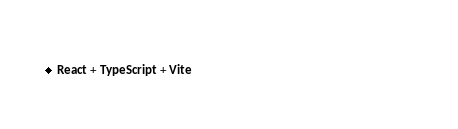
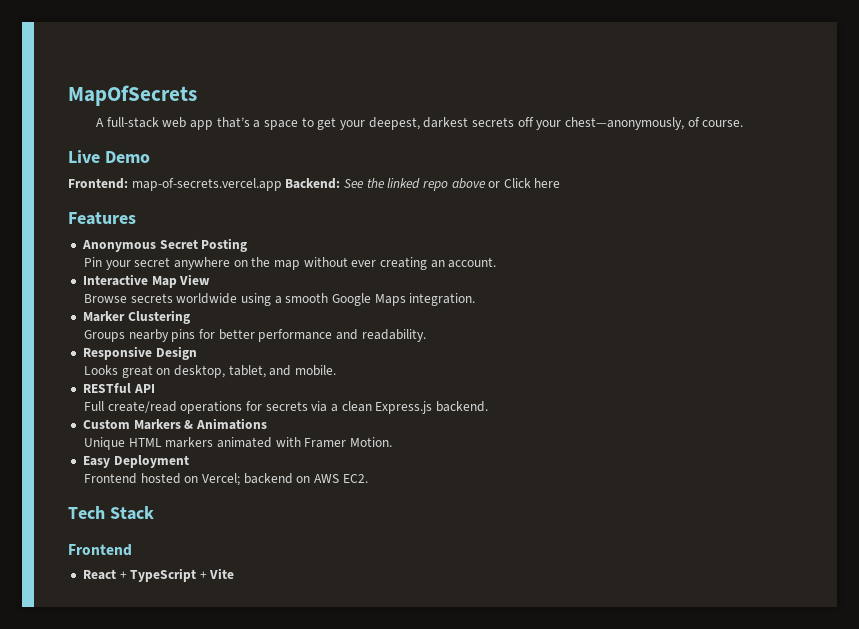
(56, 69) none -> [68,85,197,106] [96,117,744,130] [68,150,150,163] [68,178,561,191] [68,212,136,225] [81,238,248,252] [84,257,497,270] [82,274,211,288] [84,293,476,306] [82,310,190,324] [84,329,426,342] [82,346,197,360] [84,365,337,378] [82,383,155,393] [84,401,489,414] [82,418,267,430] [84,437,393,450] [82,455,189,468] [84,473,368,486] [68,506,154,520] [68,544,132,556] MapOfSecrets // A full-stack web app that’s a space to get your deepest, darkest secrets off your chest—anonymously, of course. // Live Demo // Frontend: map-of-secrets.vercel.app Backend: See the linked repo above or Click here // Features // Anonymous Secret Posting // Pin your secret anywhere on the map without ever creating an account. // Interactive Map View // Browse secrets worldwide using a smooth Google Maps integration. // Marker Clustering // Groups nearby pins for better performance and readability. // Responsive Design // Looks great on desktop, tablet, and mobile. // RESTful API // Full create/read operations for secrets via a clean Express.js backend. // Custom Markers & Animations // Unique HTML markers animated with Framer Motion. // Easy Deployment // Frontend hosted on Vercel; backend on AWS EC2. // Tech Stack // Frontend //

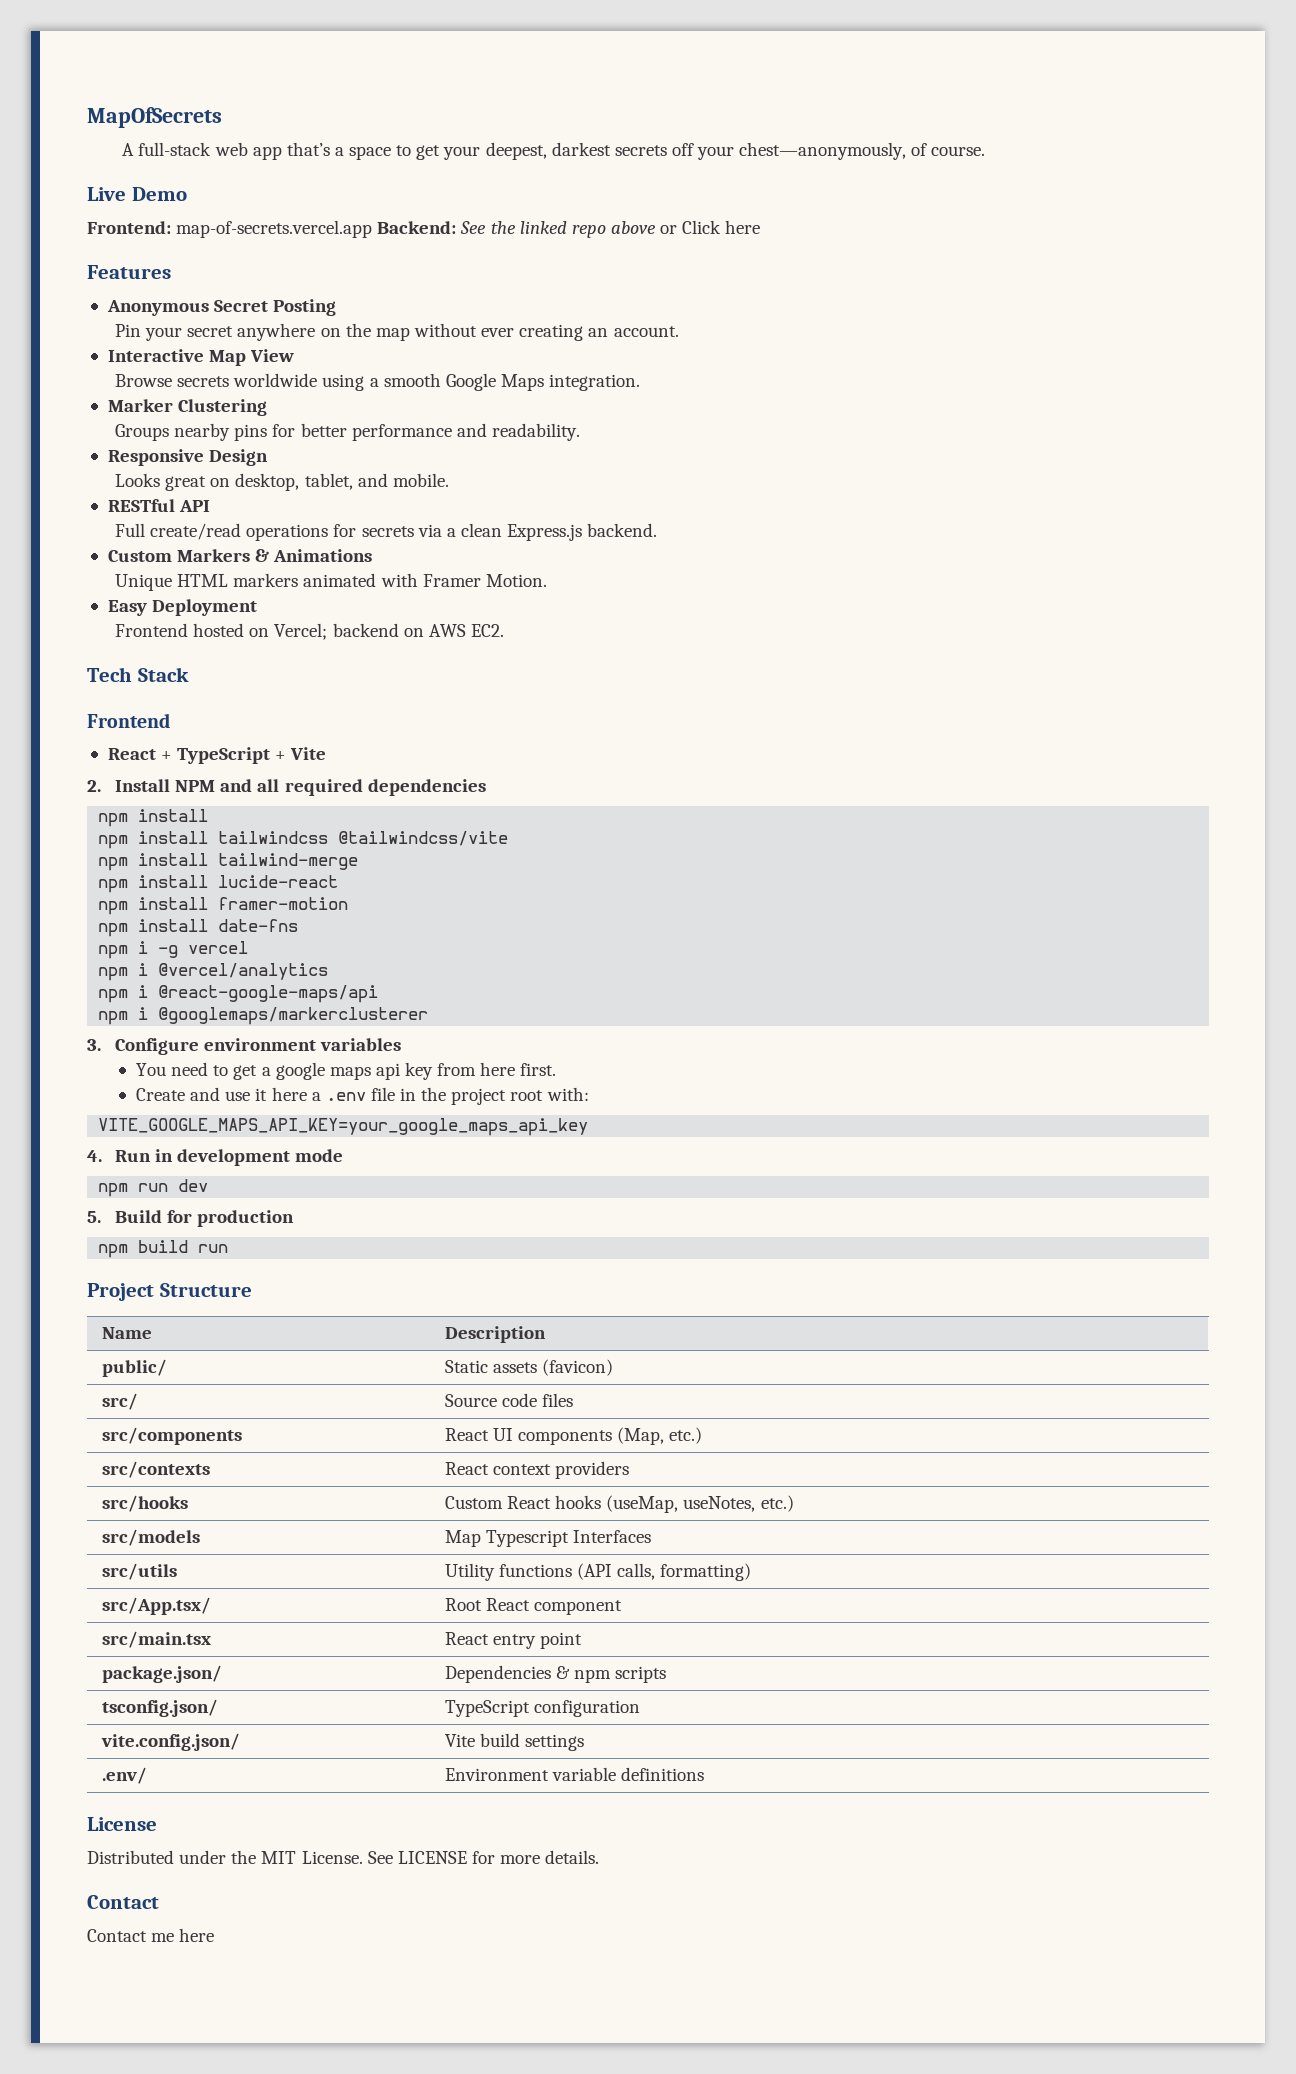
(235, 573) none -> [87,779,486,796] [98,809,209,827] [98,831,509,849] [98,853,359,871] [98,875,339,893] [98,897,349,915] [98,919,299,937] [98,941,249,959] [98,963,329,981] [98,985,379,1003] [98,1007,429,1025] [87,1038,402,1055] [135,1062,557,1080] [135,1087,589,1105] [98,1118,589,1136] [87,1149,344,1166] [98,1179,209,1197] [87,1210,295,1227] [98,1240,229,1258] [87,1283,252,1301] [101,1327,152,1339] [444,1326,546,1343] [101,1359,167,1377] [444,1359,614,1376] [101,1393,138,1410] [444,1393,574,1407] [101,1427,242,1445] [444,1427,703,1445] [101,1461,210,1478] [444,1461,630,1479] [101,1495,188,1512] [444,1495,794,1513] [101,1529,200,1546] [444,1530,652,1547] [101,1563,177,1580] [444,1563,752,1581] [101,1597,211,1615] [444,1598,623,1615] [101,1631,211,1648] [444,1632,583,1649] [101,1665,222,1683] [444,1665,667,1683] [101,1699,218,1717] [444,1700,641,1717] [100,1733,240,1751] [444,1733,585,1751] [101,1767,147,1784] [444,1767,705,1781] [87,1817,157,1831] [87,1850,600,1864] [87,1895,159,1909] [87,1928,215,1942] // 2. Install NPM and all required dependencies // npm install // npm install tailwindcss @tailwindcss/vite // npm install tailwind-merge // npm install lucide-react // npm install framer-motion // npm install date-fns // npm i -g vercel // npm i @vercel/analytics // npm i @react-google-maps/api // npm i @googlemaps/markerclusterer // 3. Configure environment variables // You need to get a google maps api key from here first. // Create and use it here a .env file in the project root with: // VITE_GOOGLE_MAPS_API_KEY=your_google_maps_api_key // 4. Run in development mode // npm run dev // 5. Build for production // npm build run // Project Structure // Name | Description // public/ | Static assets (favicon) // src/ | Source code files // src/components | React UI components (Map, etc.) // src/contexts | React context providers // src/hooks | Custom React hooks (useMap, useNotes, etc.) // src/models | Map Typescript Interfaces // src/utils | Utility functions (API calls, formatting) // src/App.tsx/ | Root React component // src/main.tsx | React entry point // package.json/ | Dependencies & npm scripts // tsconfig.json/ | TypeScript configuration // vite.config.json/ | Vite build settings // .env/ | Environment variable definitions // License // Distributed under the MIT License. See LICENSE for more details. // Contact // Contact me here

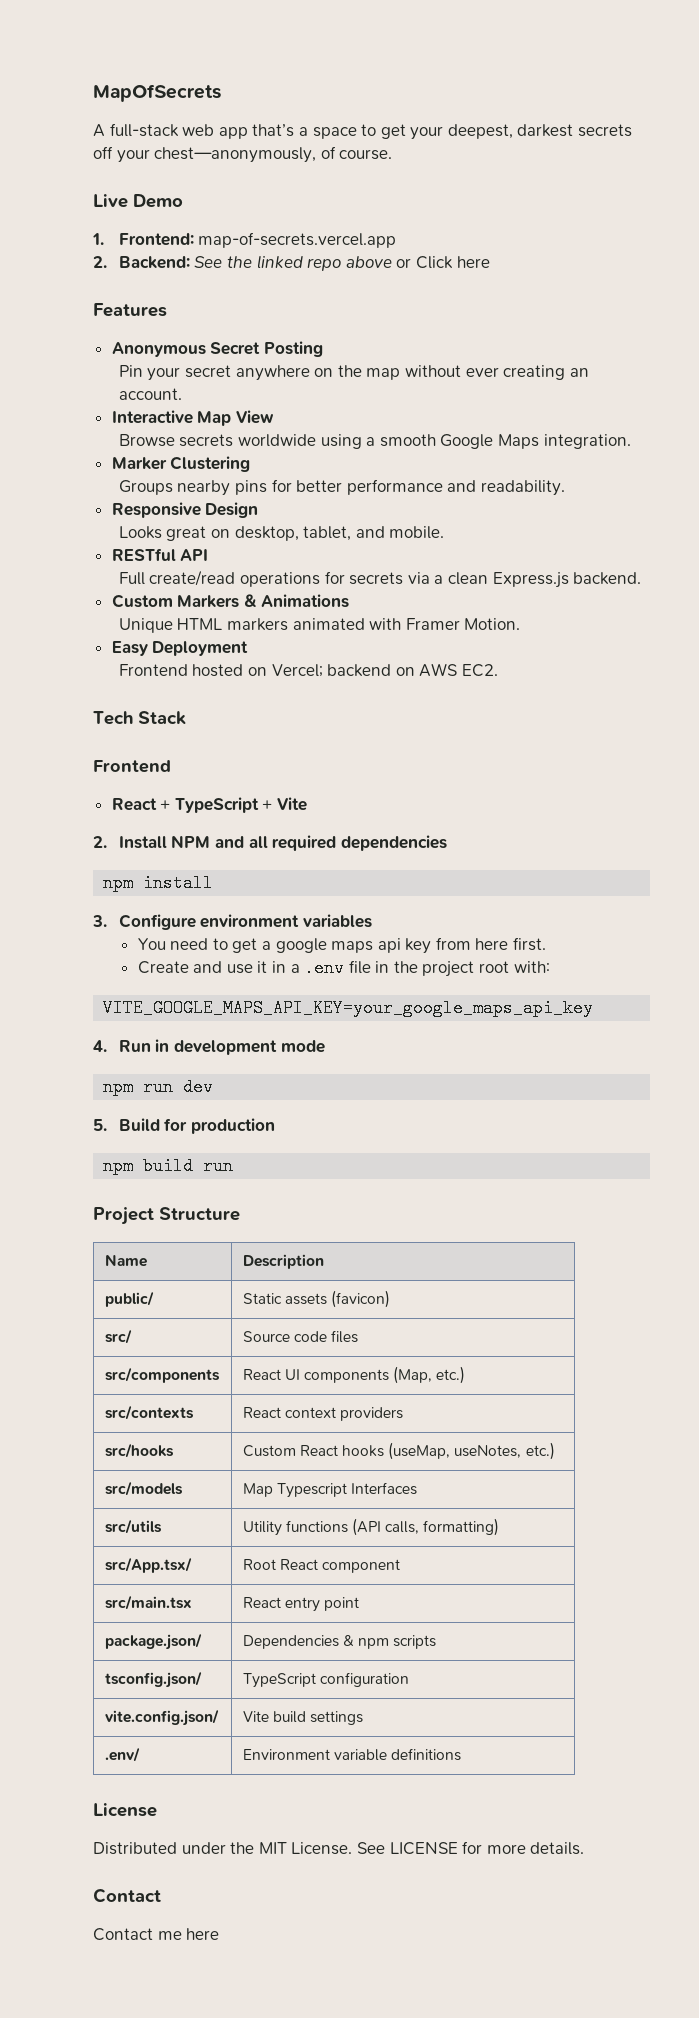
(187, 194) none -> [92,233,104,245] 1.
(373, 229) none -> [93,256,107,268] // 2.
[98,831,509,849] [98,853,359,871] [98,875,339,893] [98,897,349,915] [98,919,299,937] [98,941,249,959] [98,963,329,981] [98,985,379,1003] [98,1007,429,1025] // npm install tailwindcss @tailwindcss/vite // npm install tailwind-merge // npm install lucide-react // npm install framer-motion // npm install date-fns // npm i -g vercel // npm i @vercel/analytics // npm i @react-google-maps/api // npm i @googlemaps/markerclusterer -> (214, 883) none
[271,1087,307,1101] here -> [271,961,286,973] in

